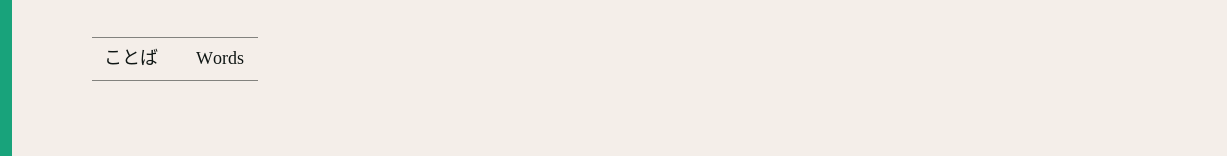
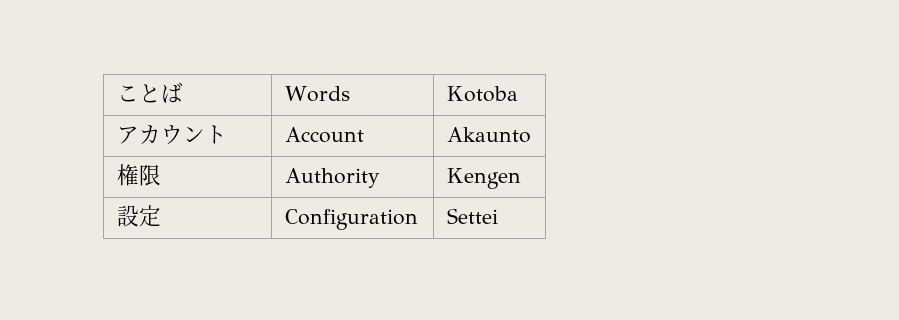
(245, 57) none -> [446,86,518,102] [116,125,227,144] [284,127,364,143] [446,127,531,143] [116,164,161,186] [284,168,380,188] [446,168,521,189] [116,205,161,227] [284,209,418,230] [446,208,498,224] | Kotoba // アカウント | Account | Akaunto // 権限 | Authority | Kengen // 設定 | Configuration | Settei

